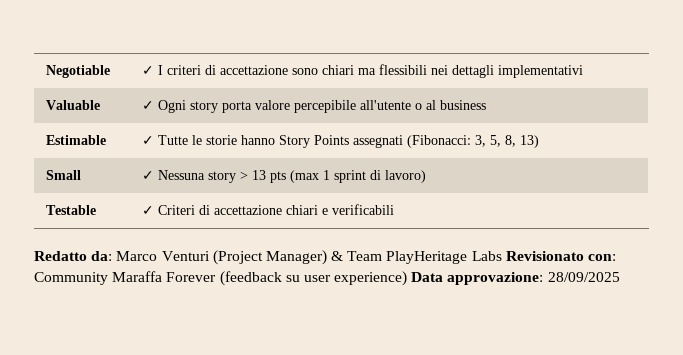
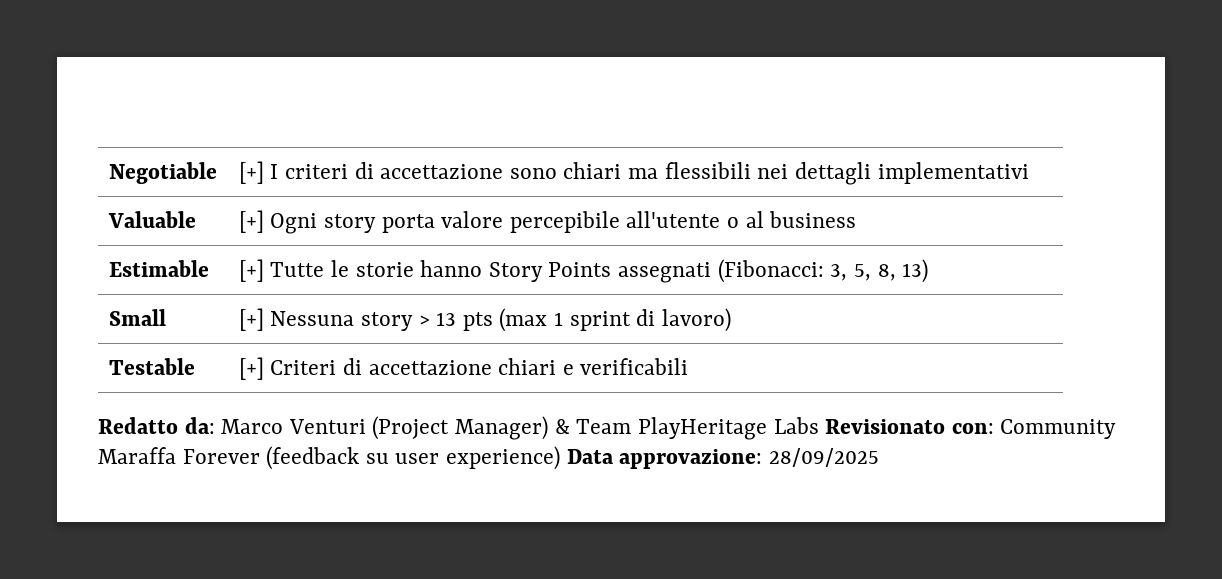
[141,66,154,75] ✓ -> [238,161,264,184] [+]
[141,101,154,110] ✓ -> [238,210,264,233] [+]
[141,136,154,145] ✓ -> [238,259,264,282] [+]
[141,171,154,180] ✓ -> [238,308,264,331] [+]
[141,206,154,215] ✓ -> [238,357,264,380] [+]

